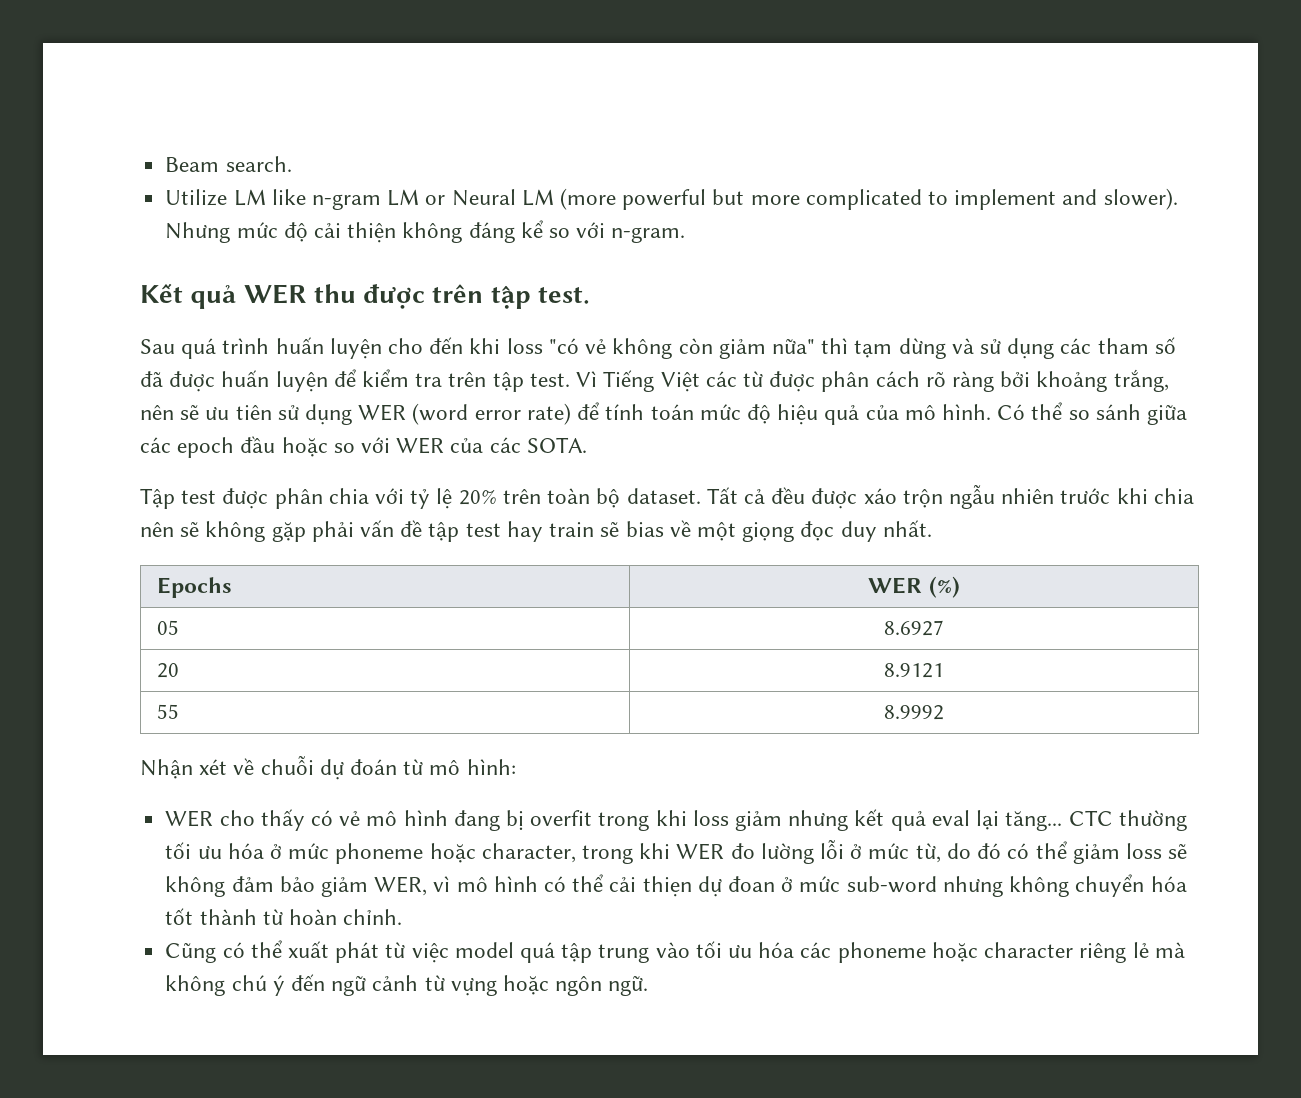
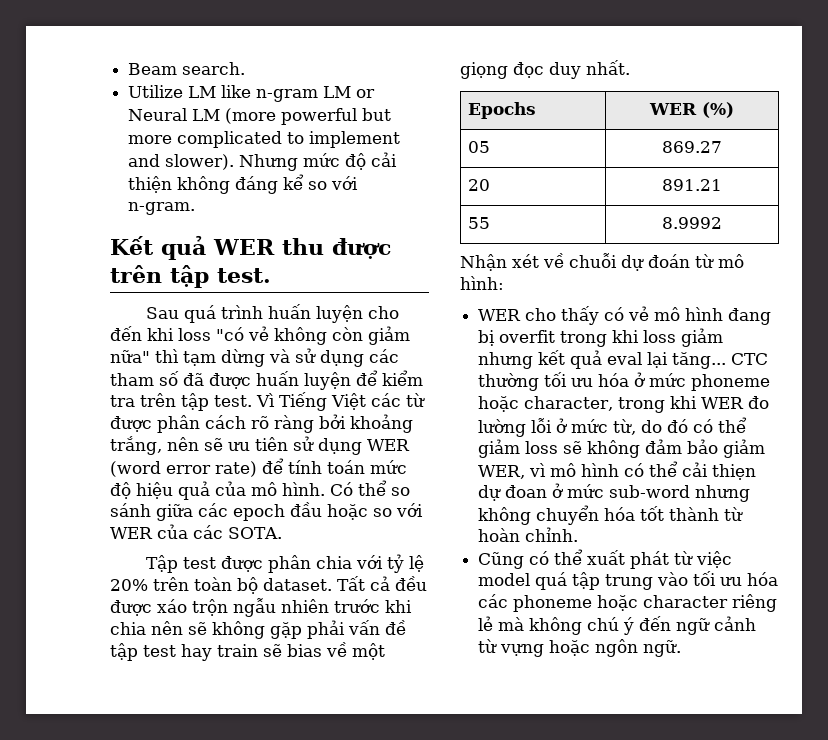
[884,620,944,636] 8.6927 -> [662,141,722,153] 869.27
[884,663,944,678] 8.9121 -> [662,179,722,191] 891.21

